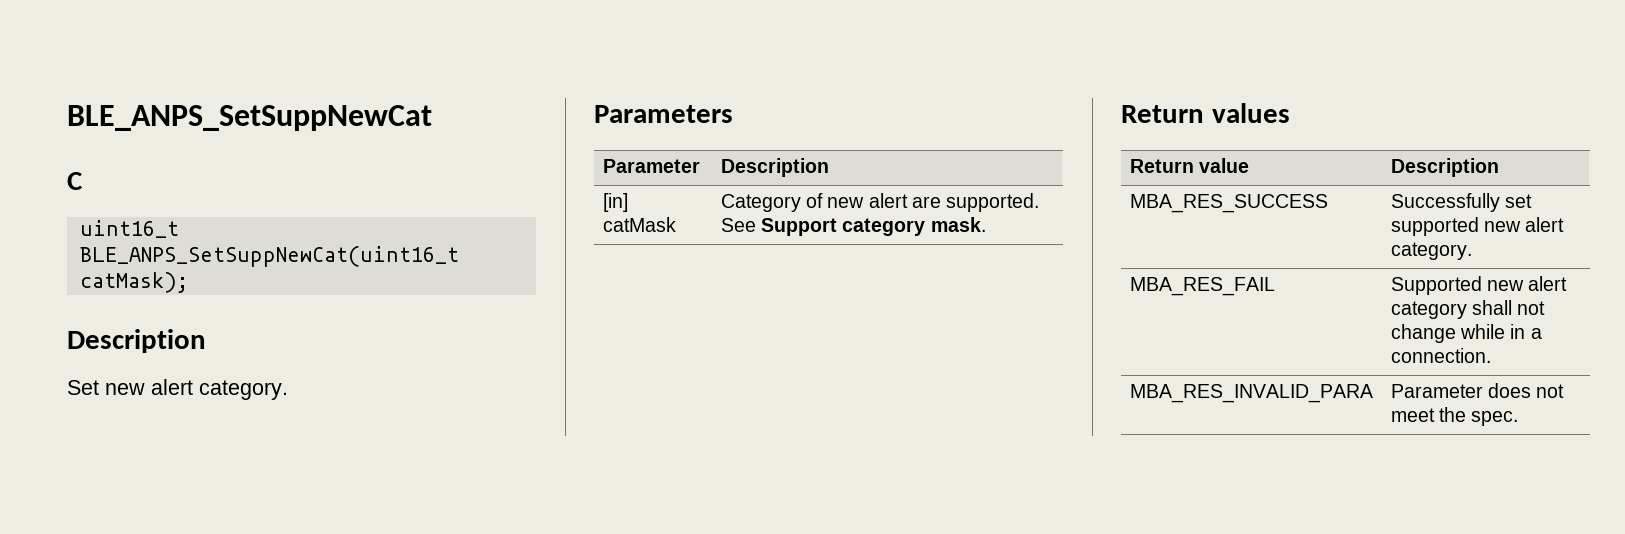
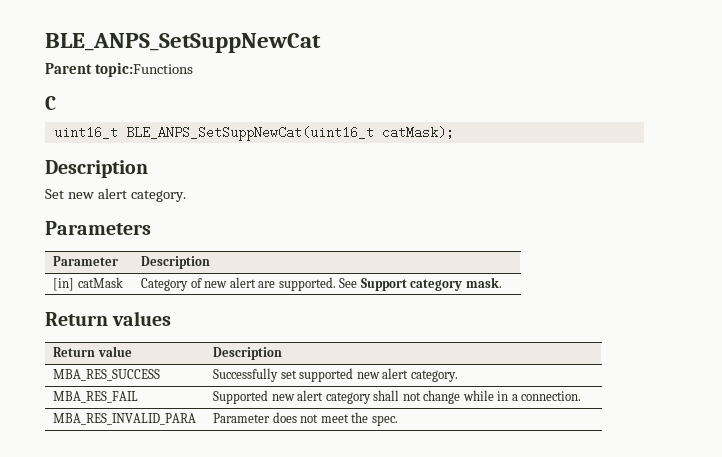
(432, 118) none -> [45,62,193,77] // Parent topic:Functions

